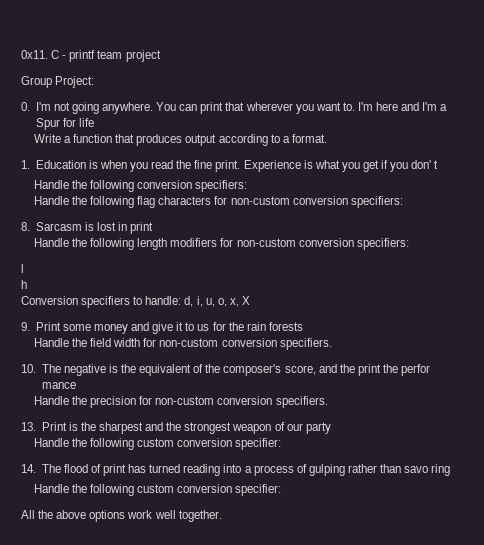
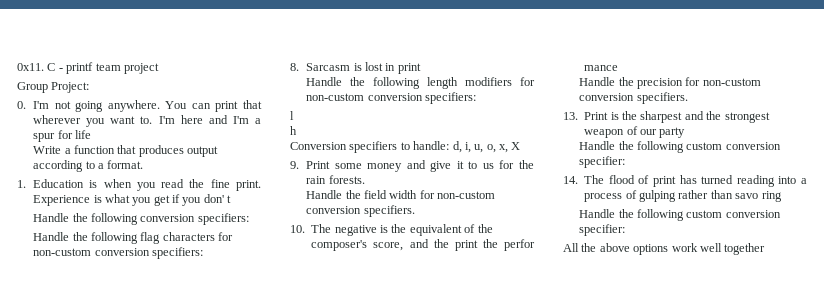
[35,118,60,130] Spur -> [33,133,56,142] spur
[268,322,303,331] forests -> [328,175,365,184] forests.
[178,510,222,522] together. -> [724,243,766,255] together

